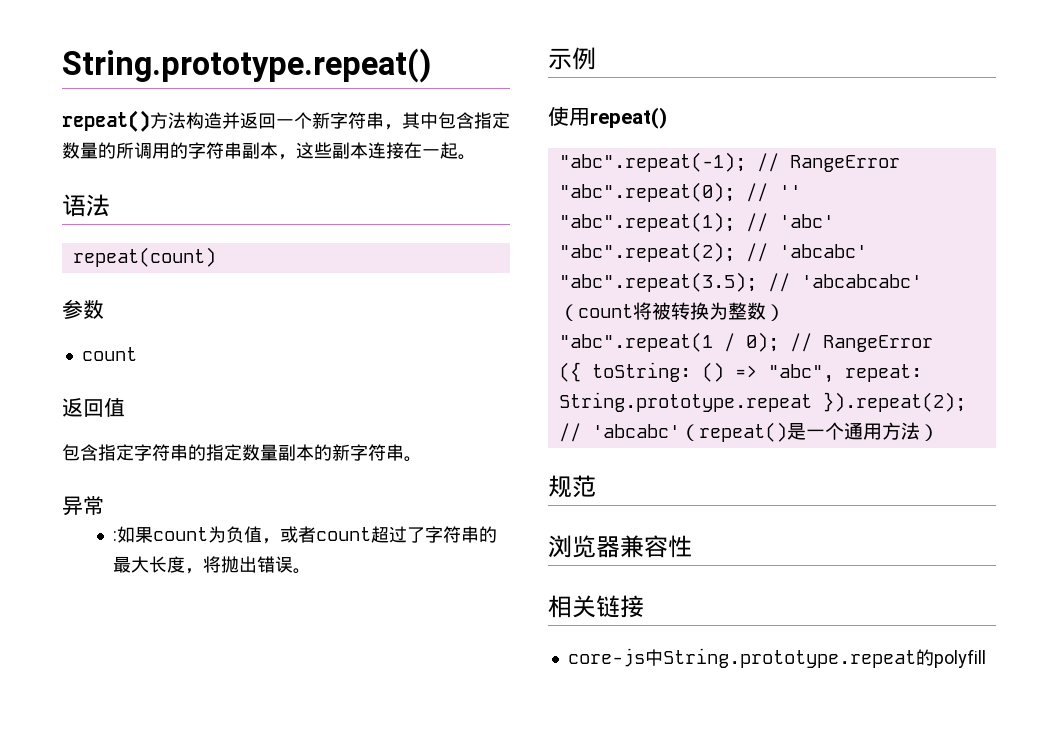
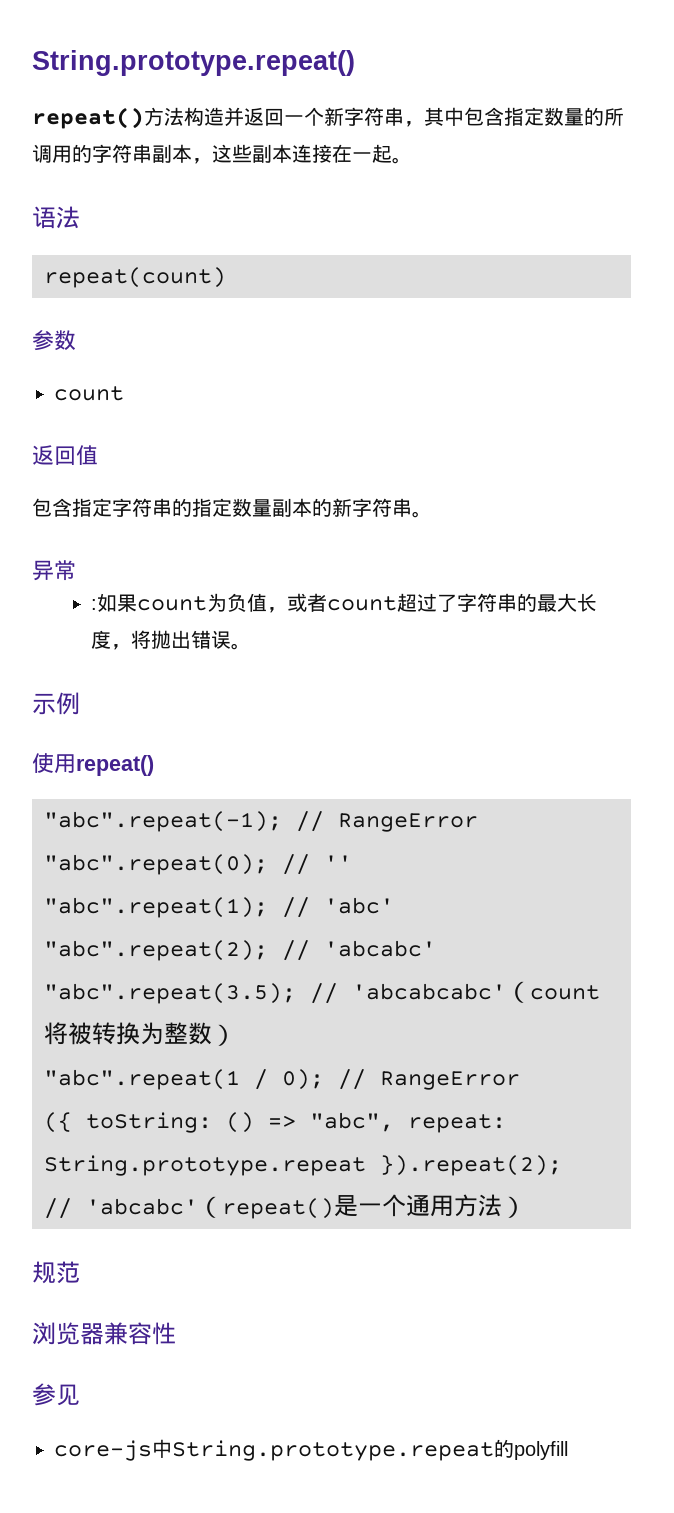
[548,595,644,618] 相关链接 -> [32,1383,80,1406] 参见

